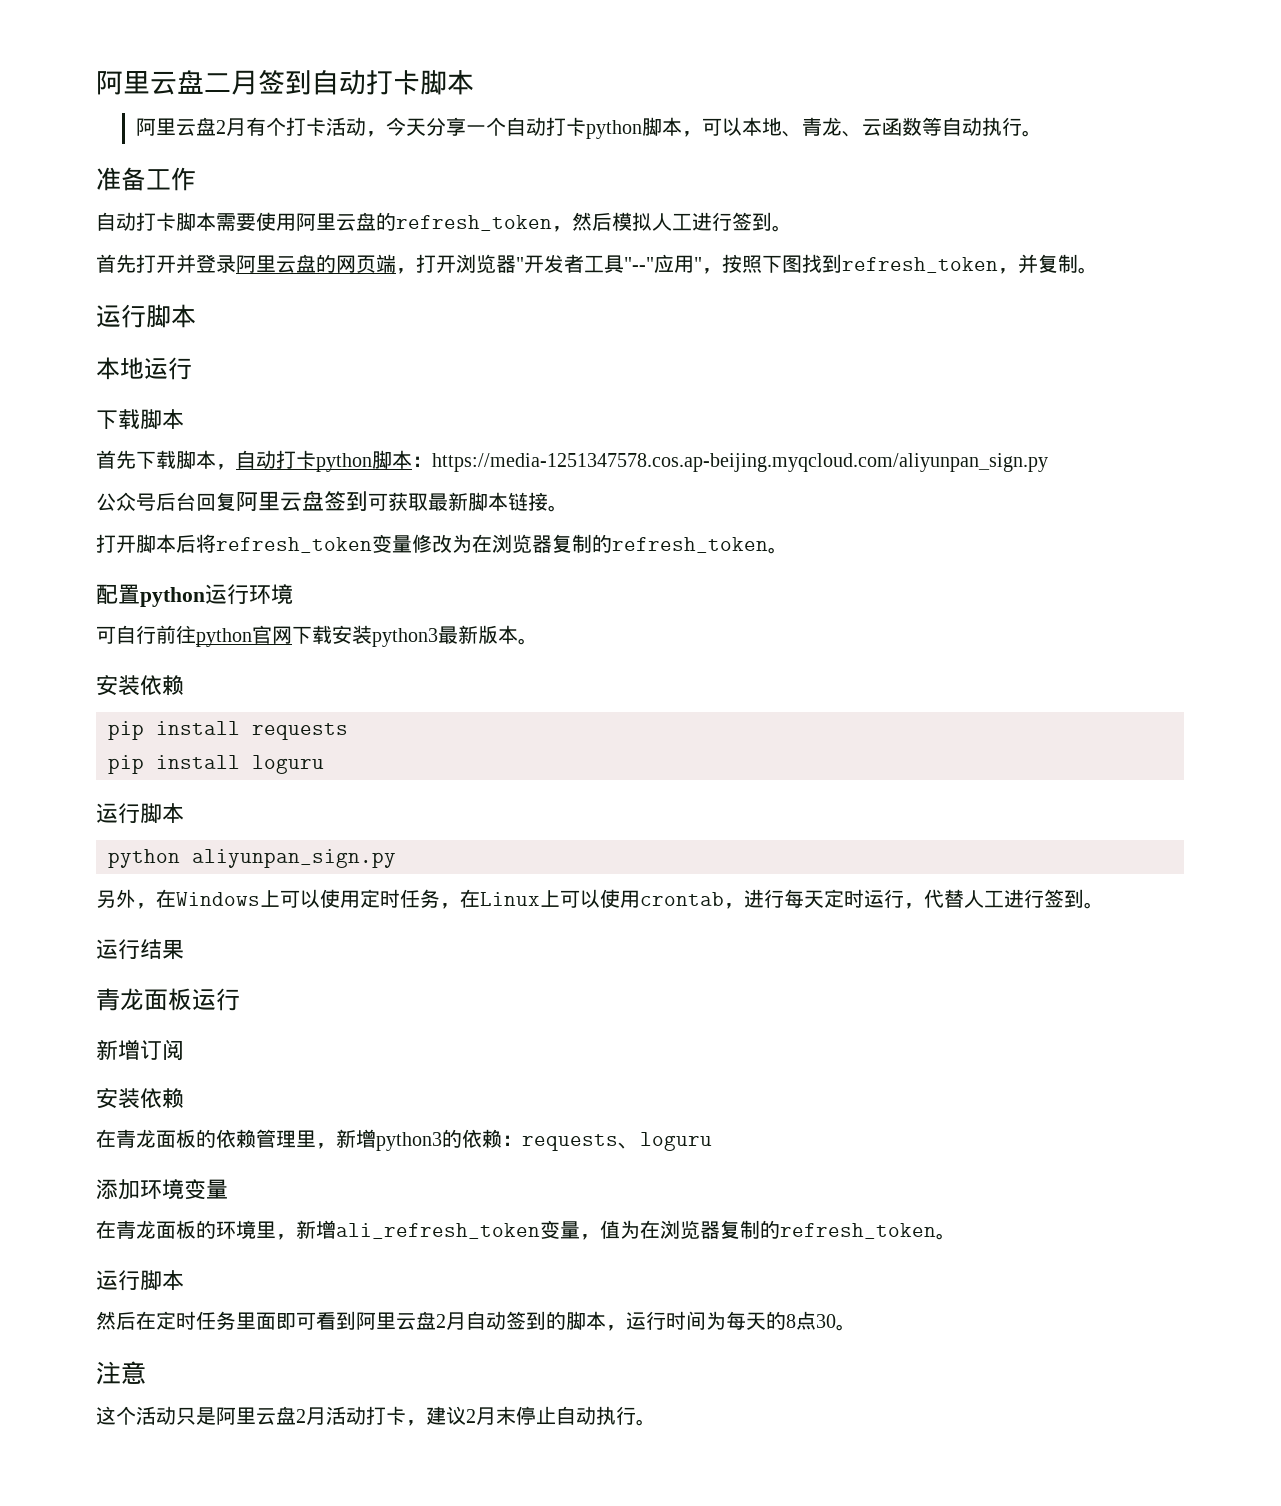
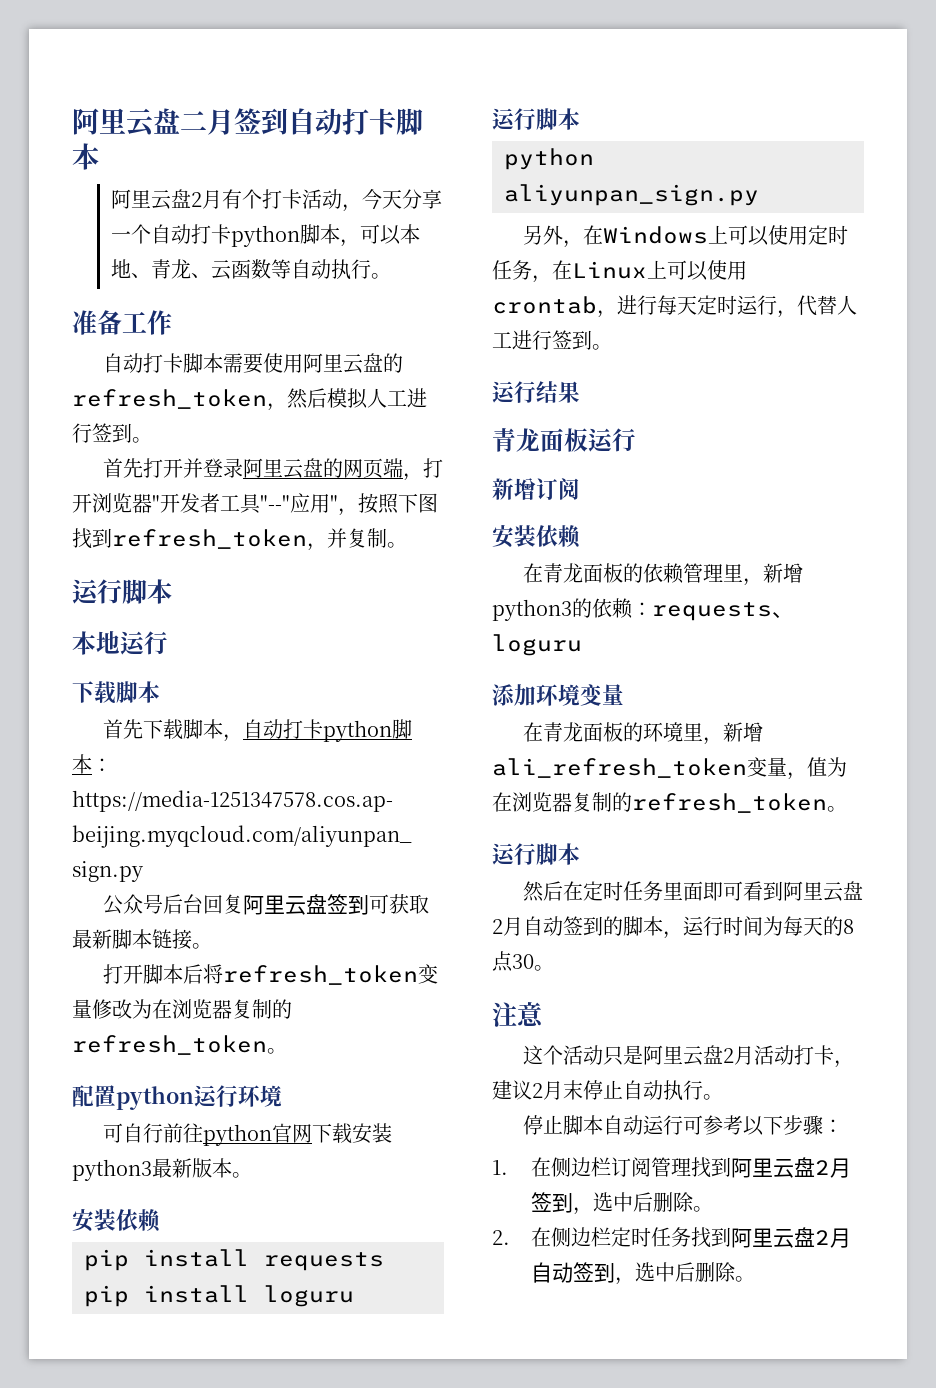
(656, 1422) none -> [522,1115,843,1136] [492,1157,851,1178] [530,1192,713,1215] [492,1227,851,1248] [530,1262,755,1285] // 停止脚本自动运行可参考以下步骤： // 1.在侧边栏订阅管理找到阿里云盘2月签到，选中后删除。 // 2.在侧边栏定时任务找到阿里云盘2月自动签到，选中后删除。

